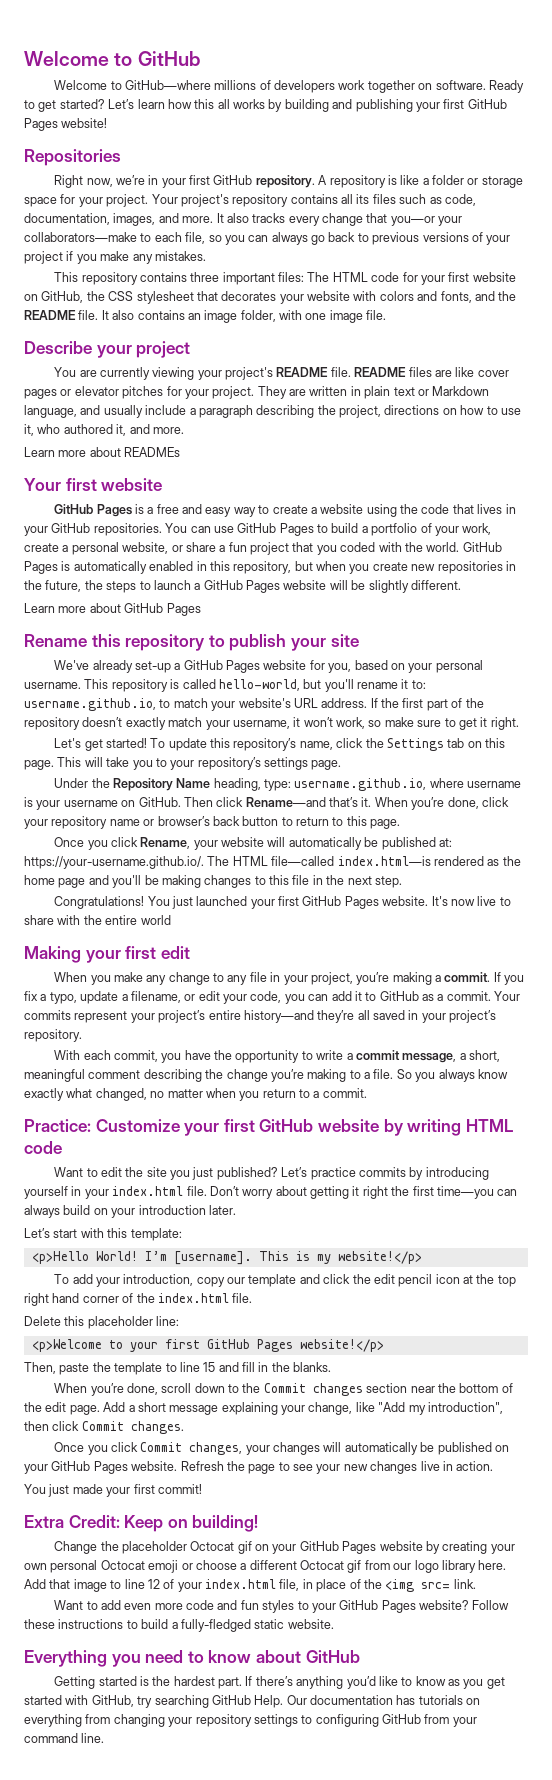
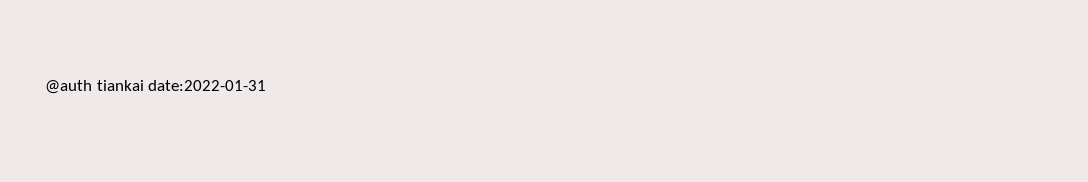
[24,51,200,66] [54,80,524,93] [24,99,507,112] [24,118,108,131] [24,149,121,166] [54,175,523,188] [24,194,476,207] [24,213,463,226] [24,232,511,245] [24,251,206,264] [54,272,516,285] [24,291,517,304] [24,310,387,323] [24,341,191,358] [54,367,509,380] [24,386,490,399] [24,405,521,418] [24,424,184,436] [24,447,181,457] [24,478,163,491] [54,504,516,517] [24,523,492,536] [24,542,502,555] [24,561,516,574] [24,580,461,593] [24,603,201,616] [24,634,359,651] [54,660,483,673] [24,679,426,692] [24,698,484,711] [24,717,519,730] [54,738,506,751] [24,757,342,770] [54,778,522,791] [24,797,509,810] [24,816,401,829] [54,837,452,850] [24,856,521,869] [24,875,402,888] [54,896,511,909] [24,915,171,925] [24,946,190,963] [54,972,525,985] [24,991,521,1004] [24,1010,497,1023] [24,1029,82,1042] [54,1050,501,1063] [24,1069,508,1082] [24,1088,367,1101] [24,1119,513,1136] [24,1141,62,1154] [54,1167,489,1180] [24,1186,518,1199] [24,1205,236,1218] [24,1228,182,1241] [31,1251,422,1265] [54,1274,516,1287] [24,1293,253,1306] [24,1316,180,1329] [31,1339,384,1352] [24,1362,332,1375] [54,1383,513,1396] [24,1402,503,1415] [24,1421,184,1434] [54,1442,509,1455] [24,1461,494,1474] [24,1484,202,1497] [24,1515,259,1532] [54,1541,515,1554] [24,1560,507,1573] [24,1579,476,1592] [54,1600,510,1613] [24,1619,334,1632] [24,1650,360,1667] [54,1676,505,1689] [24,1695,481,1708] [24,1714,477,1727] [24,1733,105,1743] Welcome to GitHub // Welcome to GitHub—where millions of developers work together on software. Ready to get started? Let’s learn how this all works by building and publishing your first GitHub Pages website! // Repositories // Right now, we’re in your first GitHub repository. A repository is like a folder or storage space for your project. Your project's repository contains all its files such as code, documentation, images, and more. It also tracks every change that you—or your collaborators—make to each file, so you can always go back to previous versions of your project if you make any mistakes. // This repository contains three important files: The HTML code for your first website on GitHub, the CSS stylesheet that decorates your website with colors and fonts, and the README file. It also contains an image folder, with one image file. // Describe your project // You are currently viewing your project's README file. README files are like cover pages or elevator pitches for your project. They are written in plain text or Markdown language, and usually include a paragraph describing the project, directions on how to use it, who authored it, and more. // Learn more about READMEs // Your first website // GitHub Pages is a free and easy way to create a website using the code that lives in your GitHub repositories. You can use GitHub Pages to build a portfolio of your work, create a personal website, or share a fun project that you coded with the world. GitHub Pages is automatically enabled in this repository, but when you create new repositories in the future, the steps to launch a GitHub Pages website will be slightly different. // Learn more about GitHub Pages // Rename this repository to publish your site // We've already set-up a GitHub Pages website for you, based on your personal username. This repository is called hello-world, but you'll rename it to: username.github.io, to match your website's URL address. If the first part of the repository doesn’t exactly match your username, it won’t work, so make sure to get it right. // Let's get started! To update this repository’s name, click the Settings tab on this page. This will take you to your repository’s settings page. // Under the Repository Name heading, type: username.github.io, where username is your username on GitHub. Then click Rename—and that’s it. When you’re done, click your repository name or browser’s back button to return to this page. // Once you click Rename, your website will automatically be published at: https://your-username.github.io/. The HTML file—called index.html—is rendered as the home page and you'll be making changes to this file in the next step. // Congratulations! You just launched your first GitHub Pages website. It's now live to share with the entire world // Making your first edit // When you make any change to any file in your project, you’re making a commit. If you fix a typo, update a filename, or edit your code, you can add it to GitHub as a commit. Your commits represent your project’s entire history—and they’re all saved in your project’s repository. // With each commit, you have the opportunity to write a commit message, a short, meaningful comment describing the change you’re making to a file. So you always know exactly what changed, no matter when you return to a commit. // Practice: Customize your first GitHub website by writing HTML code // Want to edit the site you just published? Let’s practice commits by introducing yourself in your index.html file. Don’t worry about getting it right the first time—you can always build on your introduction later. // Let’s start with this template: // <p>Hello World! I’m [username]. This is my website!</p> // To add your introduction, copy our template and click the edit pencil icon at the top right hand corner of the index.html file. // Delete this placeholder line: // <p>Welcome to your first GitHub Pages website!</p> // Then, paste the template to line 15 and fill in the blanks. // When you’re done, scroll down to the Commit changes section near the bottom of the edit page. Add a short message explaining your change, like "Add my introduction", then click Commit changes. // Once you click Commit changes, your changes will automatically be published on your GitHub Pages website. Refresh the page to see your new changes live in action. // You just made your first commit! // Extra Credit: Keep on building! // Change the placeholder Octocat gif on your GitHub Pages website by creating your own personal Octocat emoji or choose a different Octocat gif from our logo library here. Add that image to line 12 of your index.html file, in place of the <img src= link. // Want to add even more code and fun styles to your GitHub Pages website? Follow these instructions to build a fully-fledged static website. // Everything you need to know about GitHub // Getting started is the hardest part. If there’s anything you’d like to know as you get started with GitHub, try searching GitHub Help. Our documentation has tutorials on everything from changing your repository settings to configuring GitHub from your command line. -> [45,80,267,94] @auth tiankai date:2022-01-31

